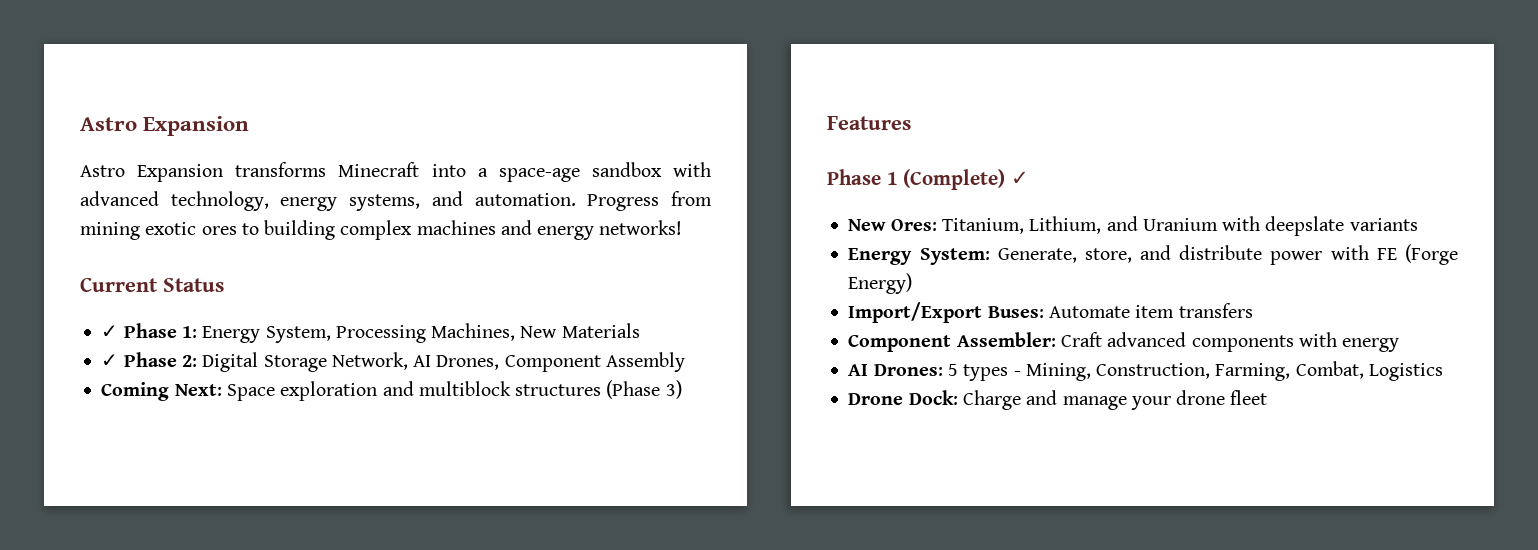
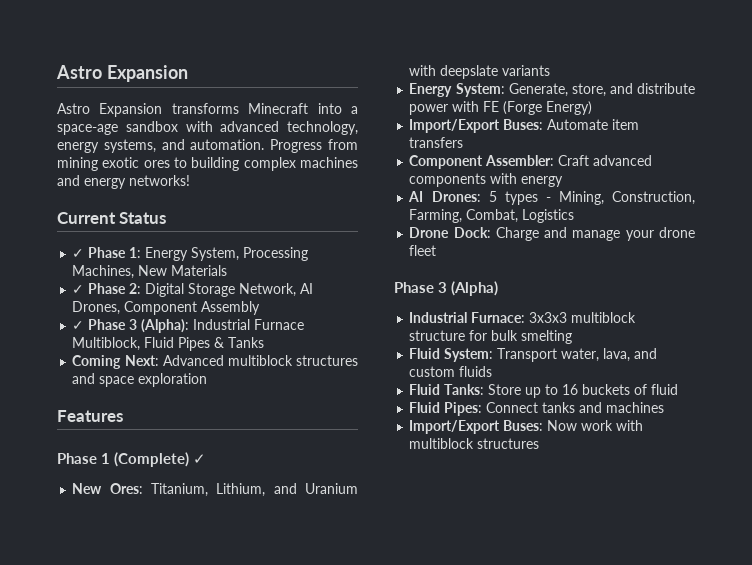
[101,380,682,401] Coming Next: Space exploration and multiblock structures (Phase 3) -> [72,319,305,333] [72,337,265,351] [72,355,358,369] [72,373,208,387] ✓ Phase 3 (Alpha): Industrial Furnace Multiblock, Fluid Pipes & Tanks // Coming Next: Advanced multiblock structures and space exploration
(1268, 397) none -> [394,281,499,296] [409,312,637,323] [409,330,573,344] [409,348,658,362] [409,366,493,377] [409,384,679,398] [409,402,665,416] [409,420,644,434] [409,438,540,449] // Phase 3 (Alpha) // Industrial Furnace: 3x3x3 multiblock structure for bulk smelting // Fluid System: Transport water, lava, and custom fluids // Fluid Tanks: Store up to 16 buckets of fluid // Fluid Pipes: Connect tanks and machines // Import/Export Buses: Now work with multiblock structures

